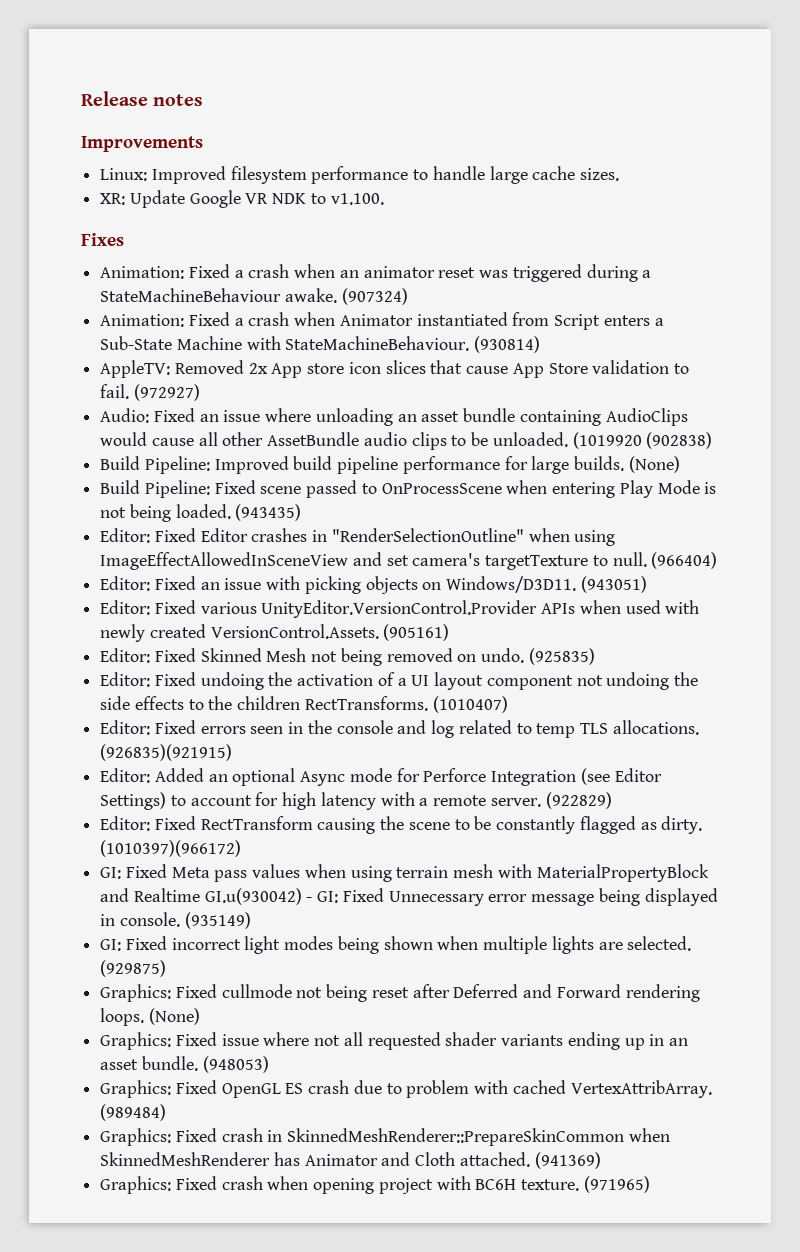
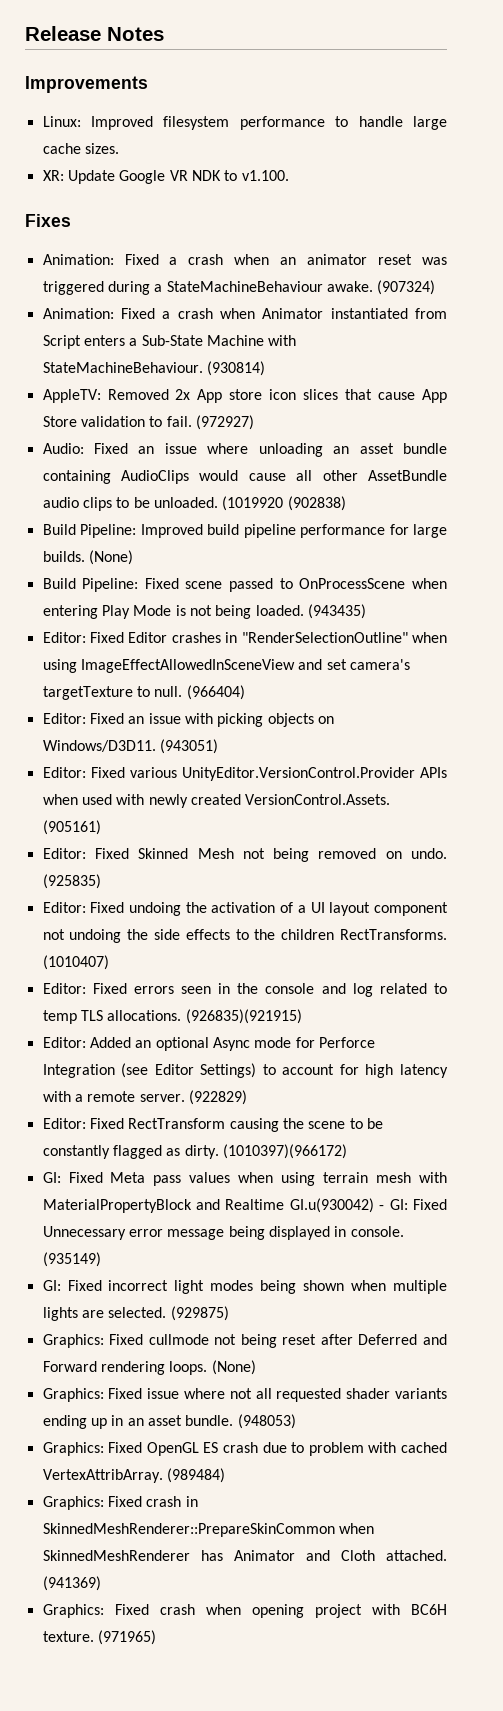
[153,94,204,106] notes -> [107,27,164,41] Notes

